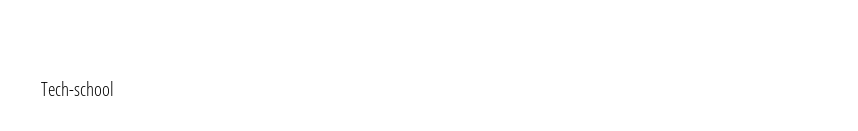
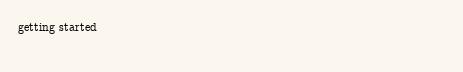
[41,81,114,96] Tech-school -> [18,23,97,34] getting started

